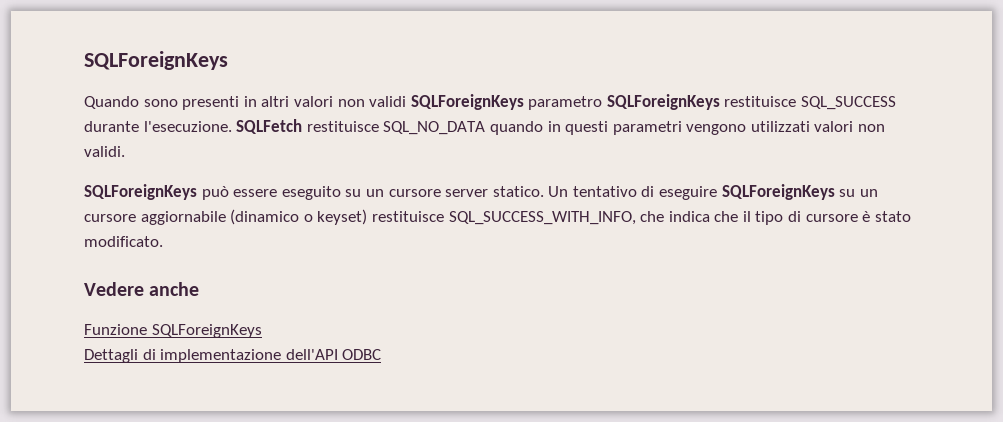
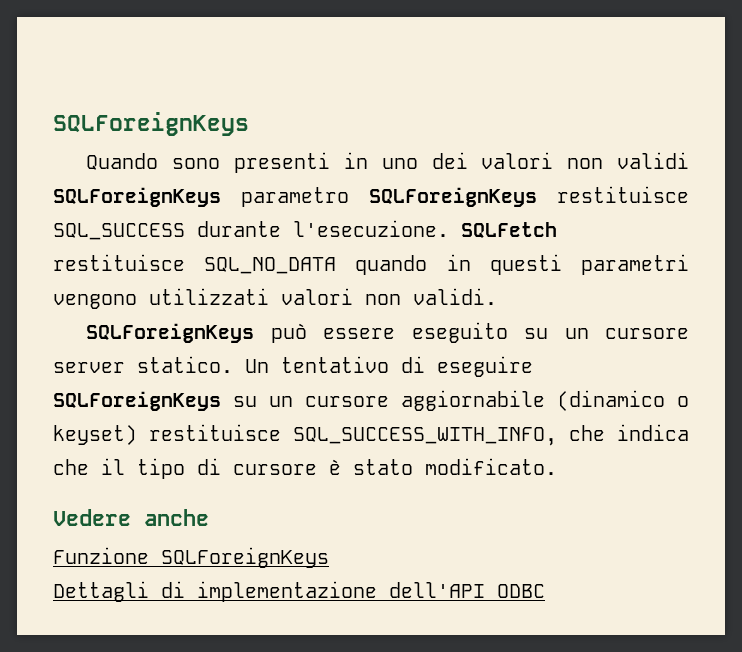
[261,96,290,107] altri -> [381,152,468,169] uno dei

